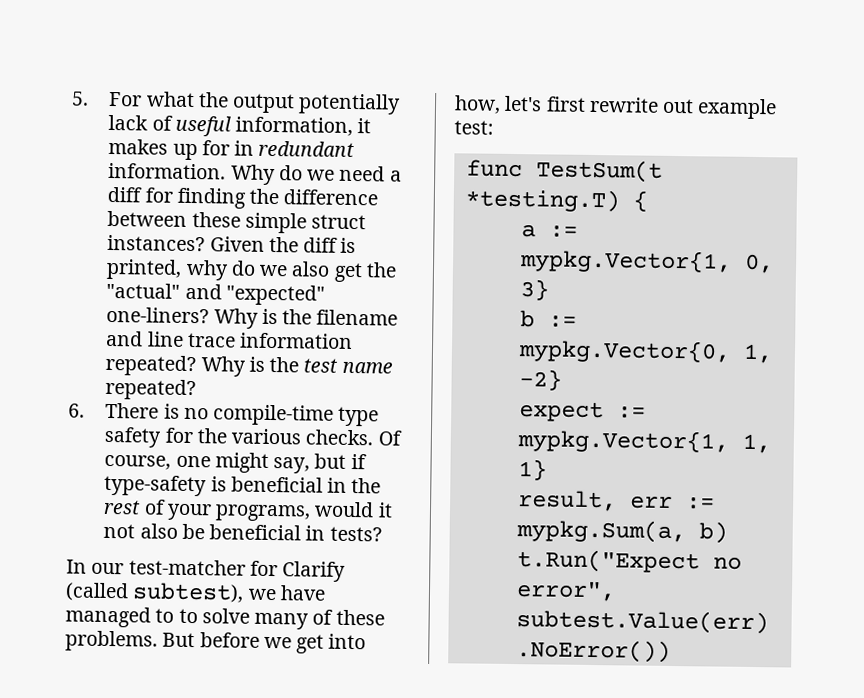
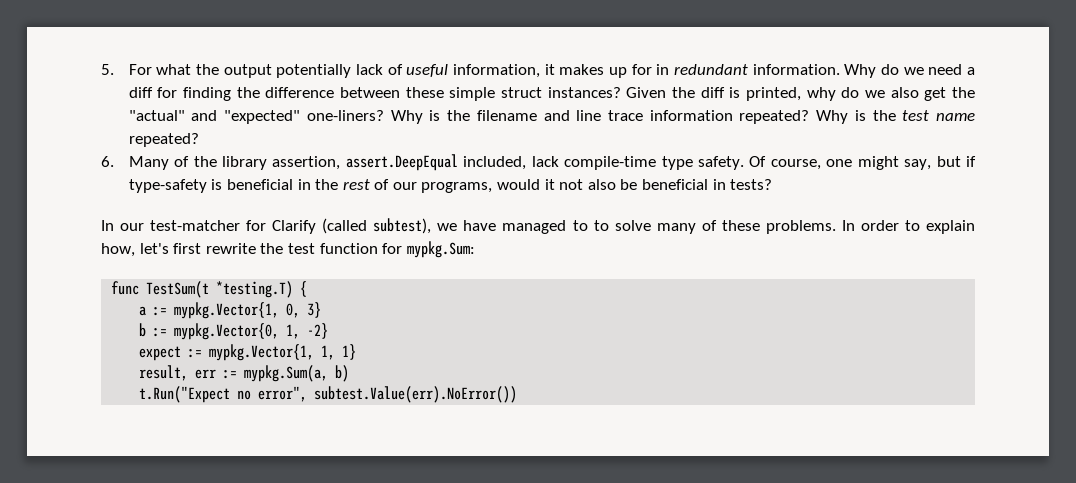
[105,402,380,427] [104,426,374,448] There is no compile-time type safety for the various checks. -> [128,154,745,171] Many of the library assertion, assert.DeepEqual included, lack compile-time type safety.
[166,503,212,521] your -> [392,182,417,190] our
[162,632,367,654] [454,95,778,120] [454,120,494,135] But before we get into how, let's first rewrite out example test: -> [841,220,975,234] [101,241,475,258] In order to explain how, let's first rewrite the test function for mypkg.Sum:

